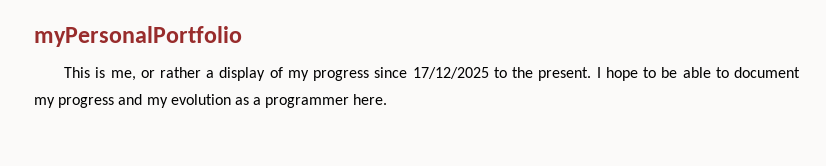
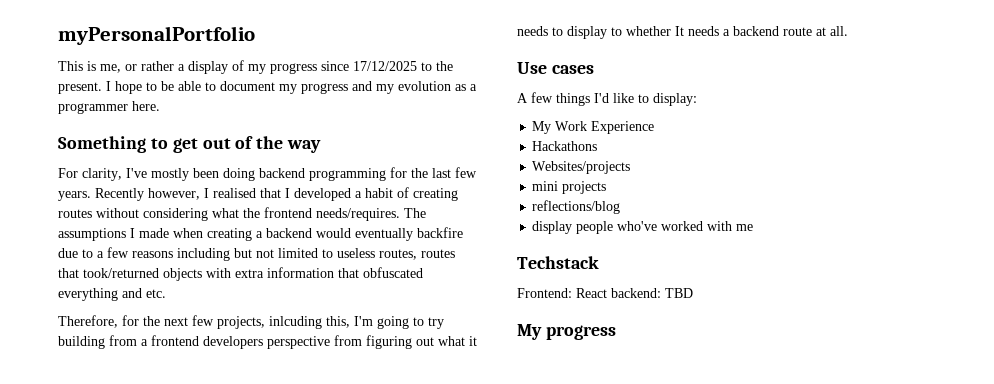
(388, 99) none -> [58,136,322,153] [58,167,477,181] [58,187,458,201] [58,207,426,221] [58,227,463,241] [58,247,455,261] [58,267,423,281] [58,288,166,301] [58,315,444,329] [58,335,477,349] [517,26,848,39] [517,62,594,74] [517,92,697,106] [532,121,655,134] [532,141,598,151] [532,161,631,174] [532,181,607,194] [532,200,621,214] [532,221,754,234] [517,256,599,269] [517,288,693,298] [517,324,616,340] // Something to get out of the way // For clarity, I've mostly been doing backend programming for the last few years. Recently however, I realised that I developed a habit of creating routes without considering what the frontend needs/requires. The assumptions I made when creating a backend would eventually backfire due to a few reasons including but not limited to useless routes, routes that took/returned objects with extra information that obfuscated everything and etc. // Therefore, for the next few projects, inlcuding this, I'm going to try building from a frontend developers perspective from figuring out what it needs to display to whether It needs a backend route at all. // Use cases // A few things I'd like to display: // My Work Experience // Hackathons // Websites/projects // mini projects // reflections/blog // display people who've worked with me // Techstack // Frontend: React backend: TBD // My progress

